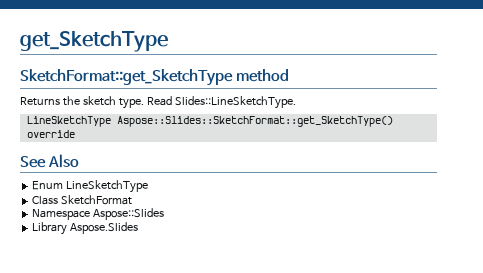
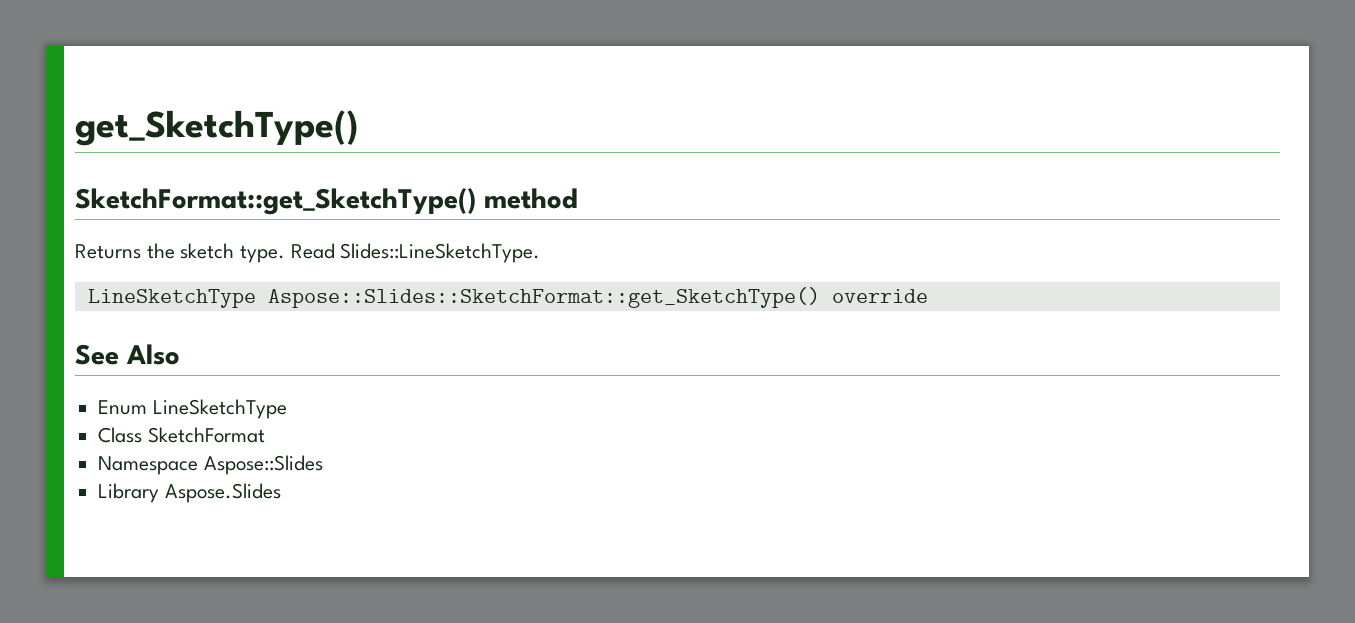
[20,31,168,52] [20,69,233,86] get_SketchType // SketchFormat::get_SketchType -> [75,110,358,146] [75,188,476,215] get_SketchType() // SketchFormat::get_SketchType()

